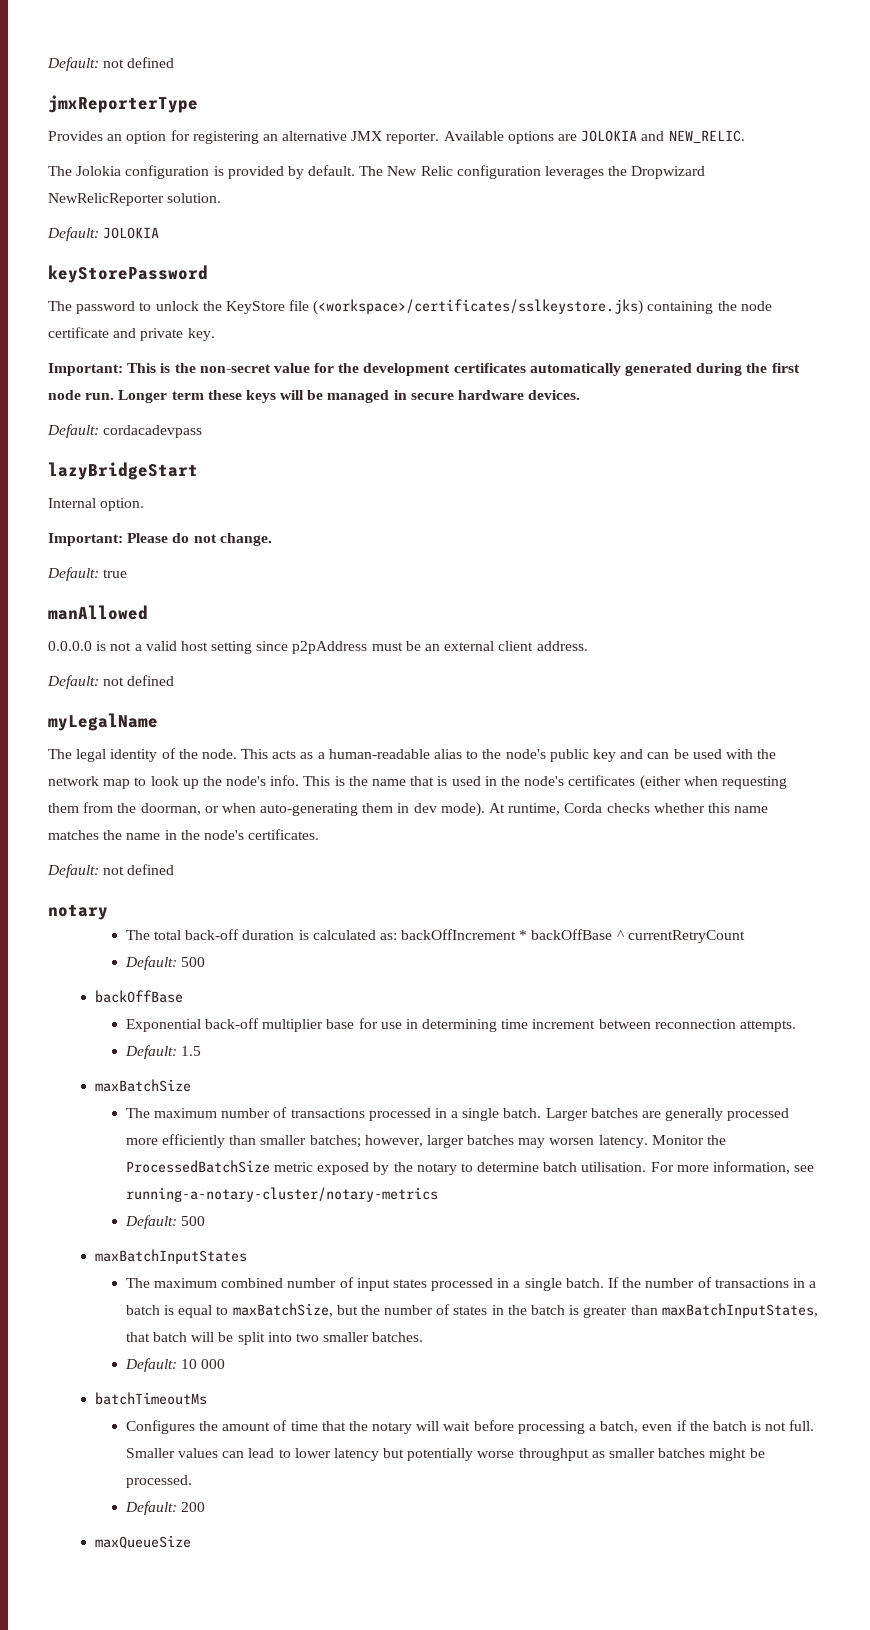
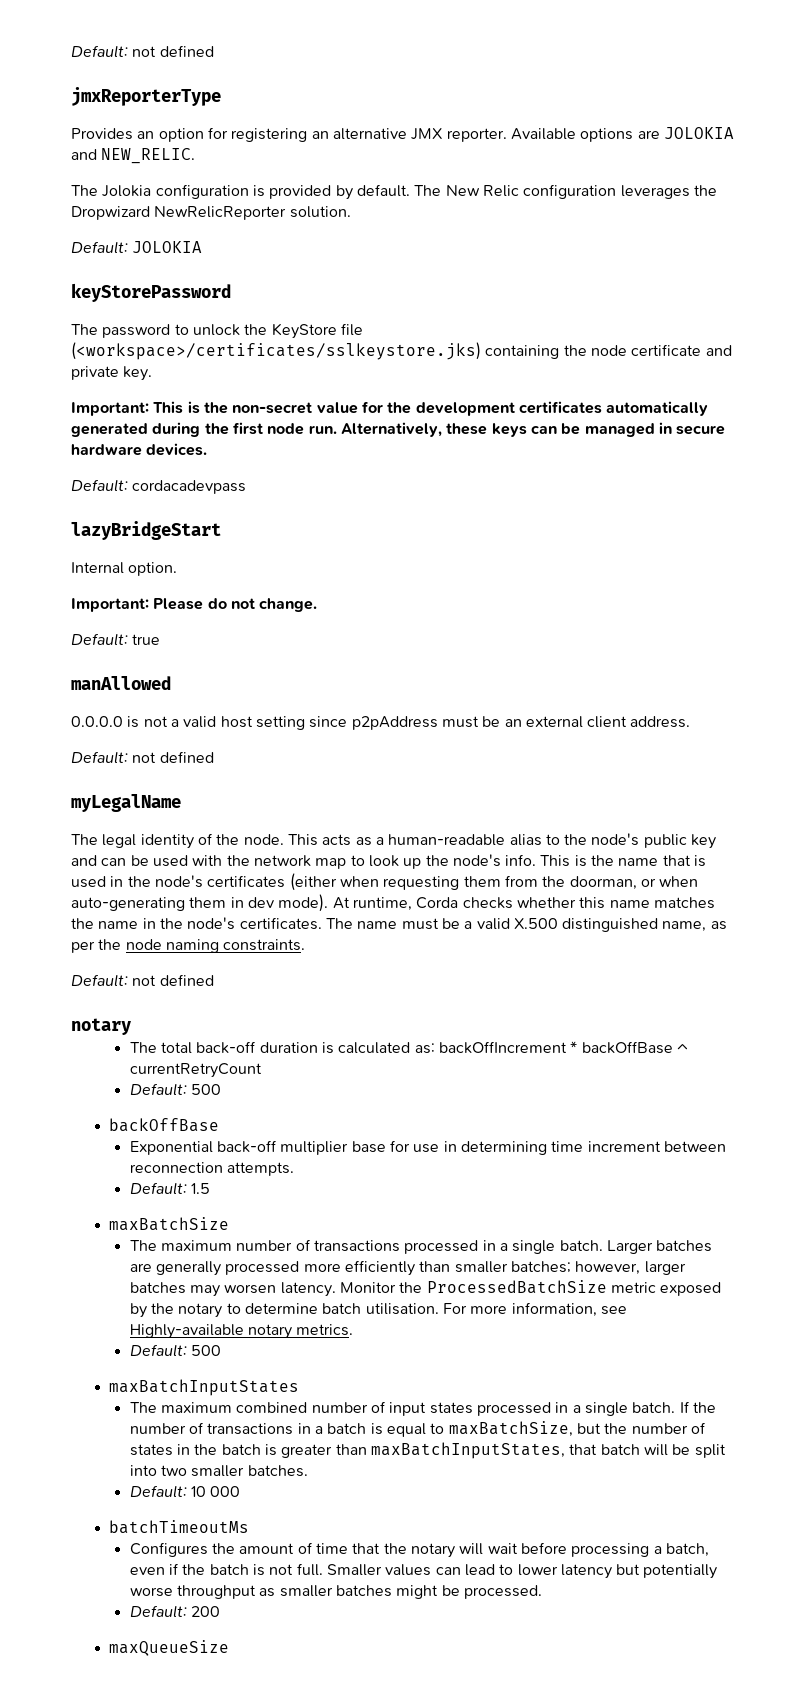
[118,390,204,403] Longer term -> [340,422,442,437] Alternatively,
[280,390,305,400] will -> [530,425,557,434] can
(320, 834) none -> [325,918,727,932] [71,939,306,953] The name must be a valid X.500 distinguished name, as per the node naming constraints.
[125,1187,438,1202] running-a-notary-cluster/notary-metrics -> [129,1324,354,1339] Highly-available notary metrics.

